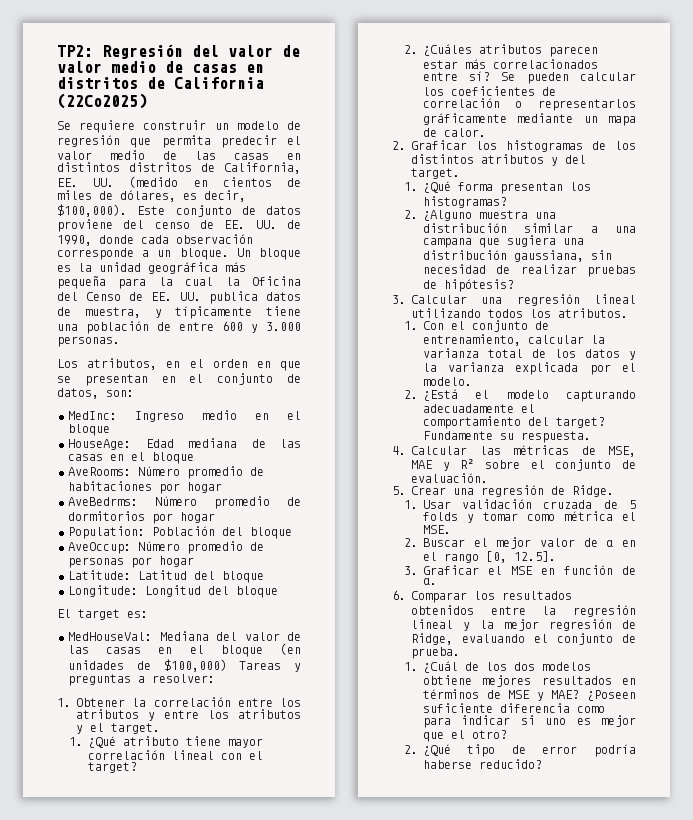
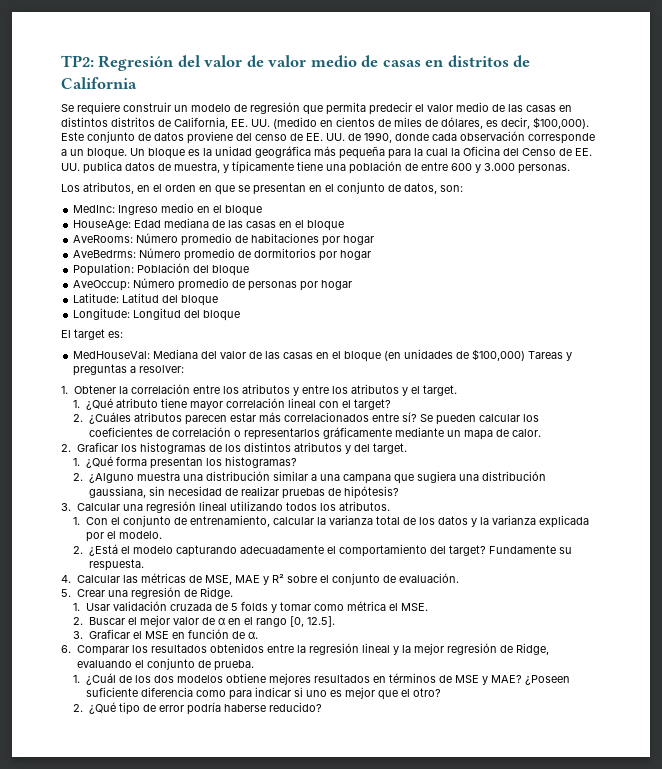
[57,93,147,109] (22Co2025) -> (137, 83) none

